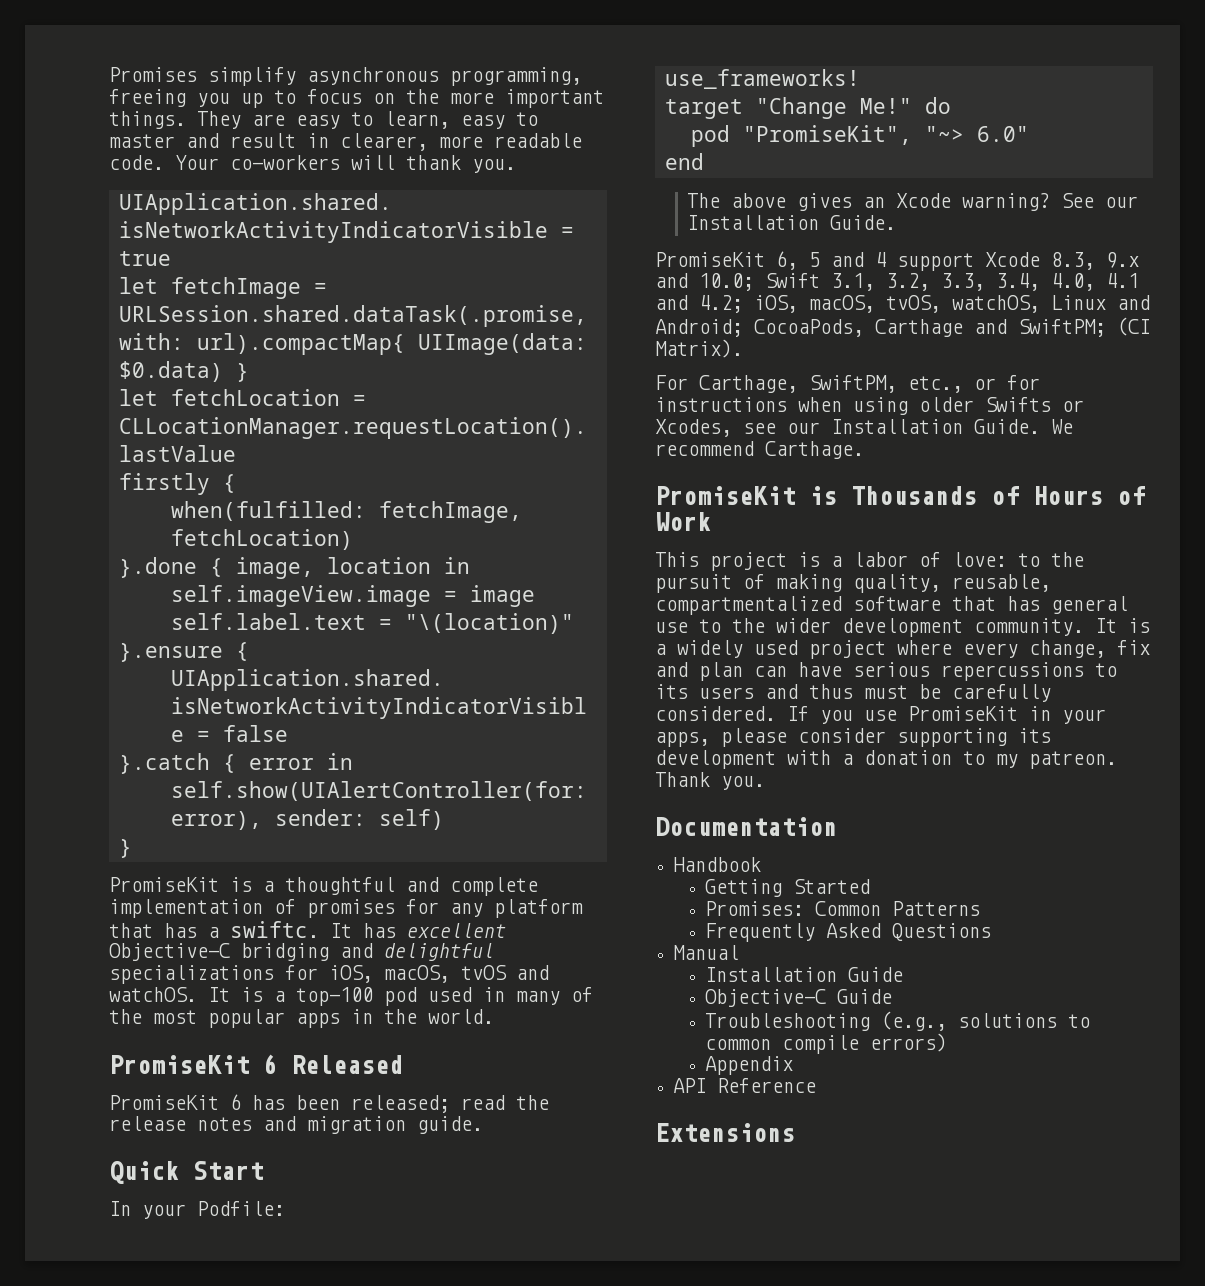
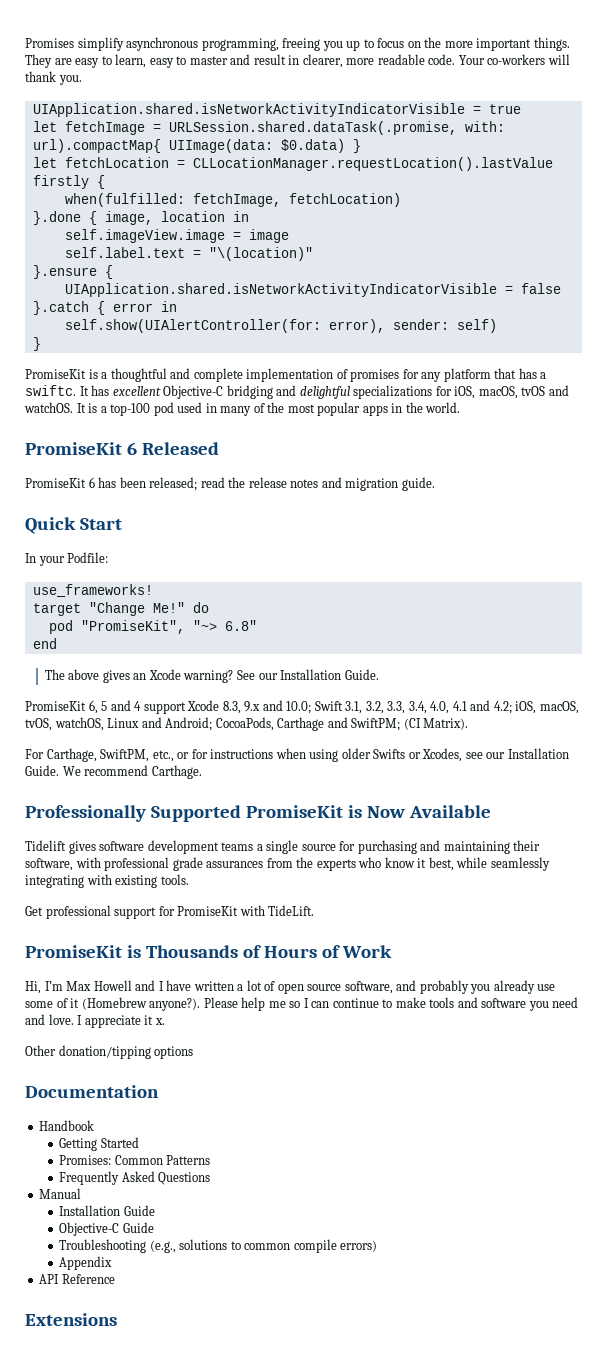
[976,126,1029,142] 6.0" -> [224,620,257,631] 6.8"
(864, 450) none -> [25,805,491,822] [25,840,541,854] [25,857,550,871] [25,874,189,888] [25,905,315,919] // Professionally Supported PromiseKit is Now Available // Tidelift gives software development teams a single source for purchasing and maintaining their software, with professional grade assurances from the experts who know it best, while seamlessly integrating with existing tools. // Get professional support for PromiseKit with TideLift.
[655,552,1084,571] [655,574,1051,593] [655,596,1128,615] [655,618,1150,637] [655,640,1150,659] [655,662,1117,681] [655,684,1051,702] [655,706,1106,724] [655,728,1051,747] [655,750,1117,769] [655,772,765,790] This project is a labor of love: to the pursuit of making quality, reusable, compartmentalized software that has general use to the wider development community. It is a widely used project where every change, fix and plan can have serious repercussions to its users and thus must be carefully considered. If you use PromiseKit in your apps, please consider supporting its development with a donation to my patreon. Thank you. -> [25,980,556,994] [25,997,579,1011] [25,1014,165,1028] [25,1045,194,1059] Hi, I’m Max Howell and I have written a lot of open source software, and probably you already use some of it (Homebrew anyone?). Please help me so I can continue to make tools and software you need and love. I appreciate it x. // Other donation/tipping options

